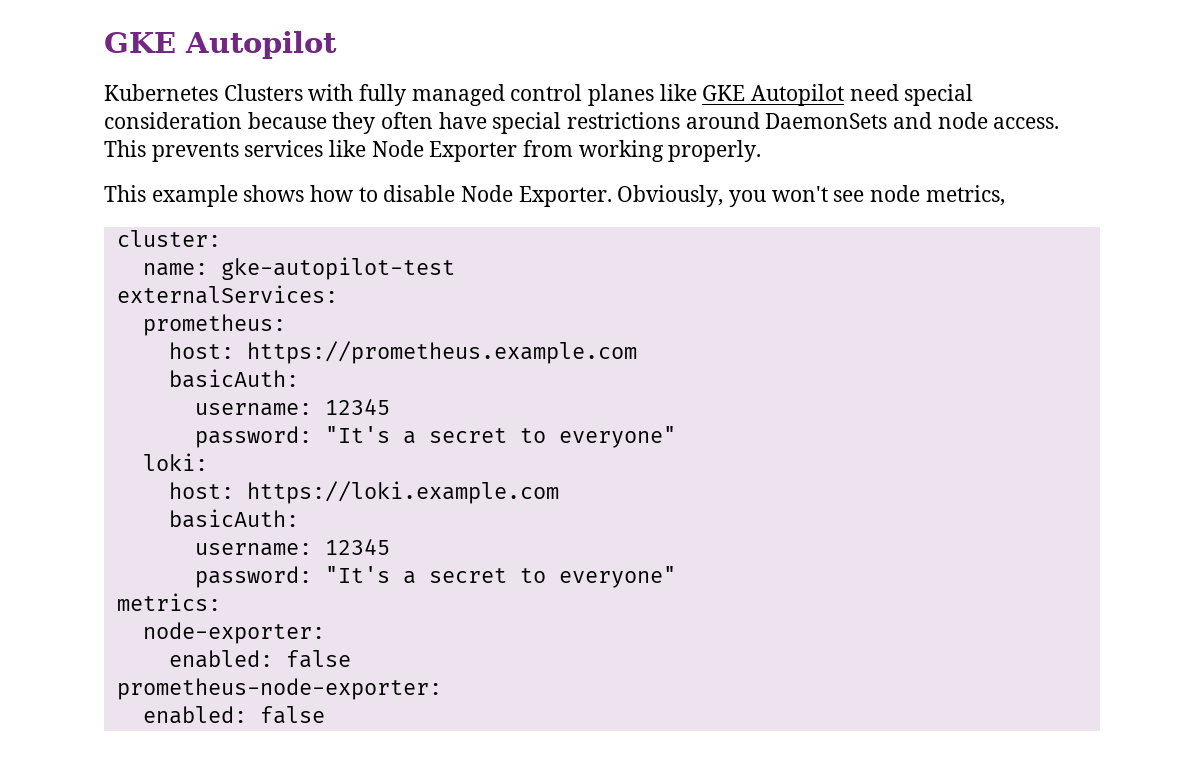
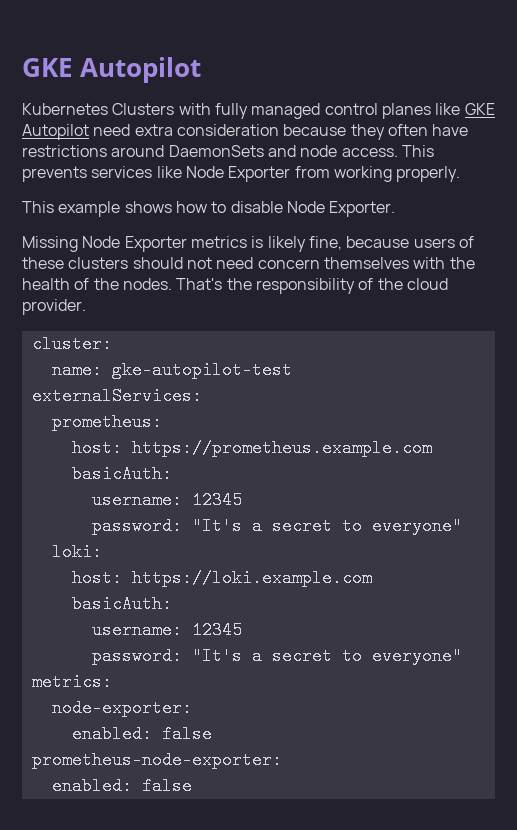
[904,84,974,106] special -> [134,124,173,136] extra
[492,112,562,134] special -> (469, 130) none
[617,185,1005,207] Obviously, you won't see node metrics, -> [22,236,474,252] [22,257,475,269] [22,278,448,294] [22,299,86,315] // Missing Node Exporter metrics is likely fine, because users of these clusters should not need concern themselves with the health of the nodes. That's the responsibility of the cloud provider.

